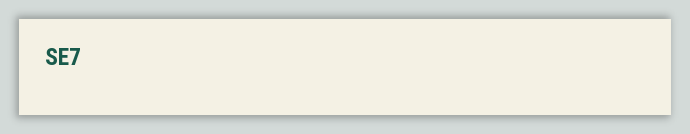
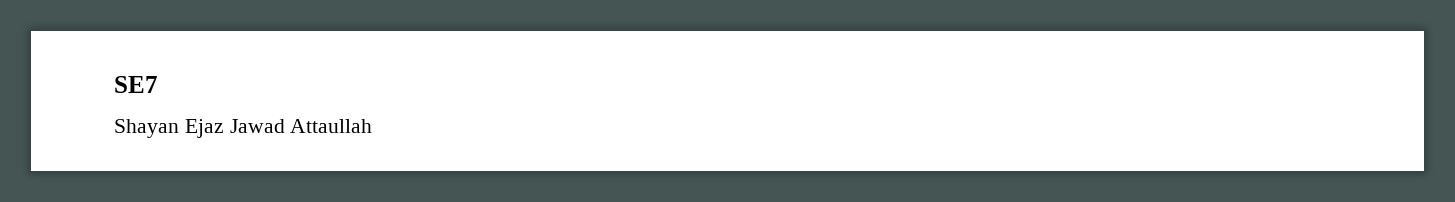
(81, 56) none -> [114,119,373,138] // Shayan Ejaz Jawad Attaullah

